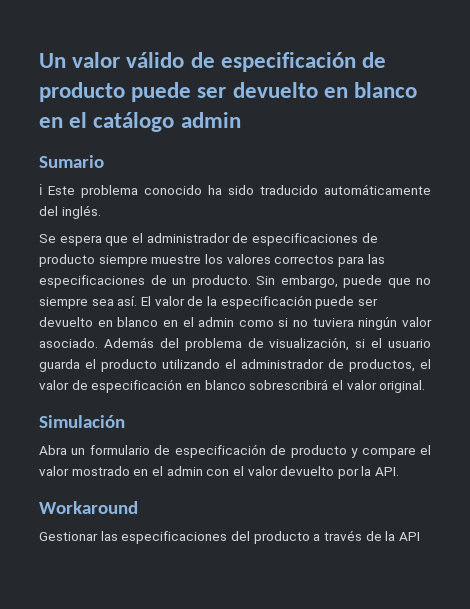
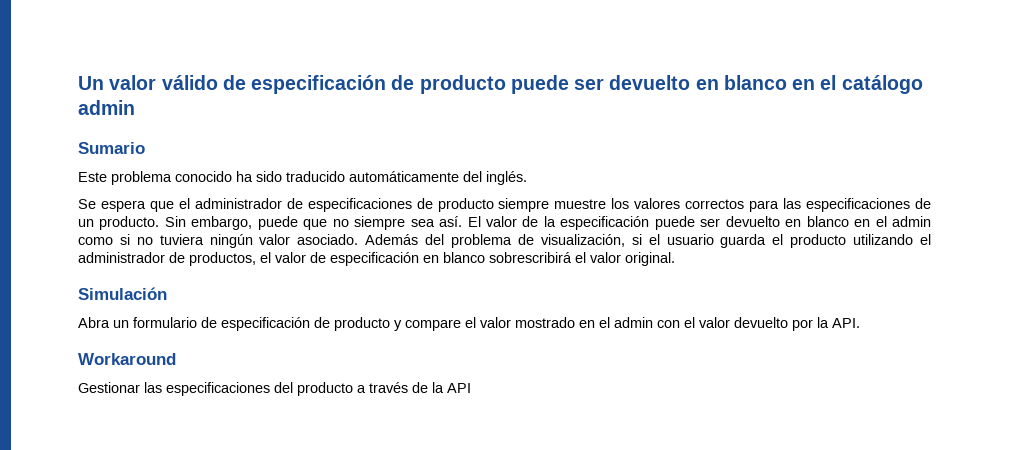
[39,184,42,195] ℹ -> (145, 148) none

